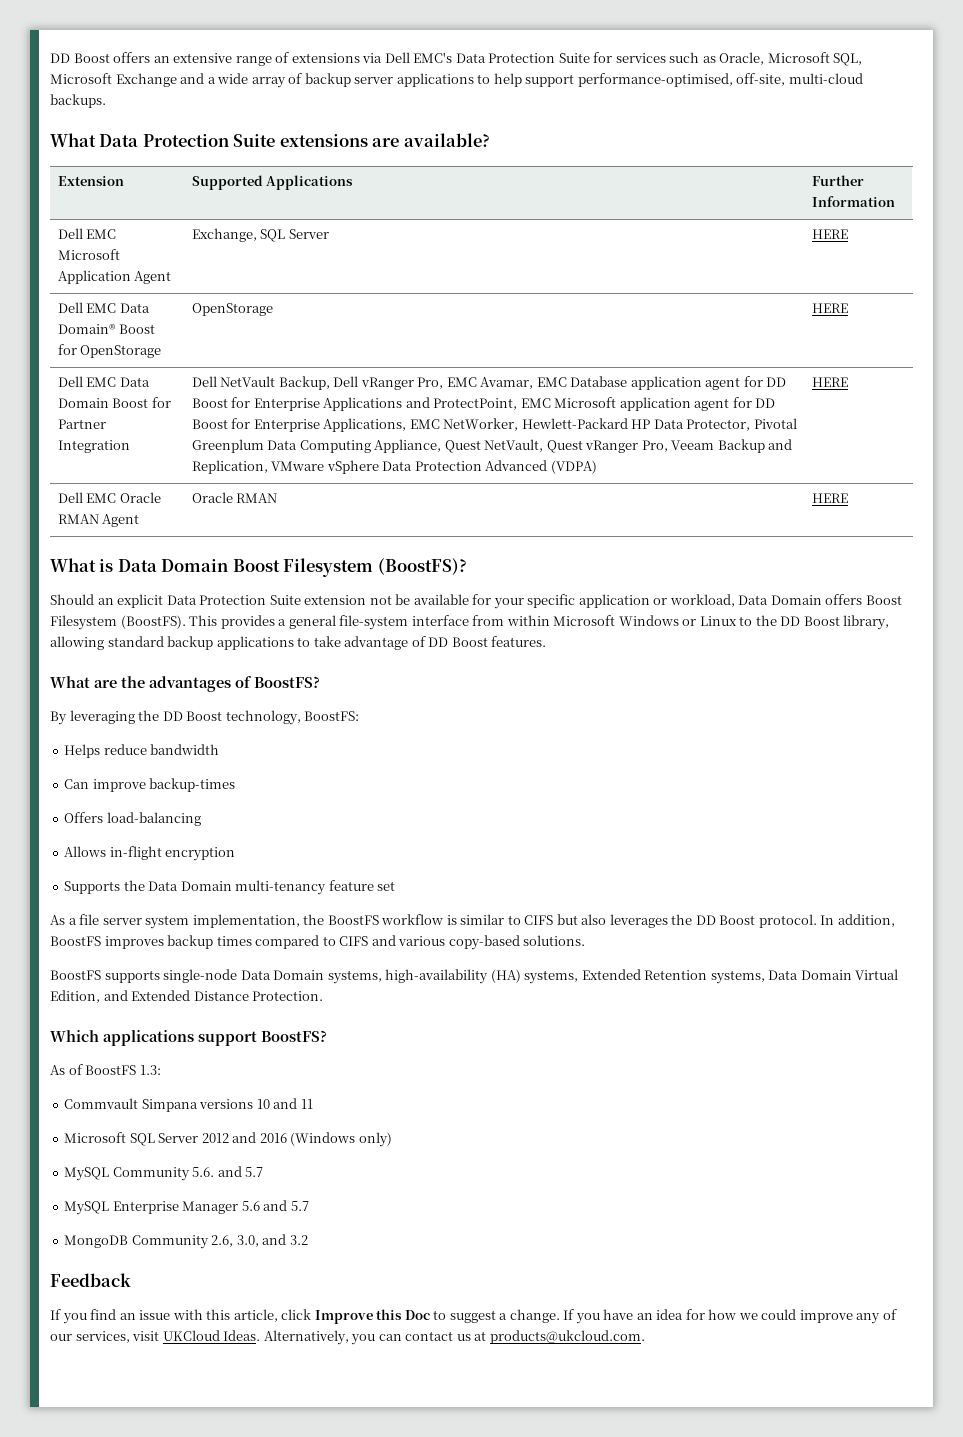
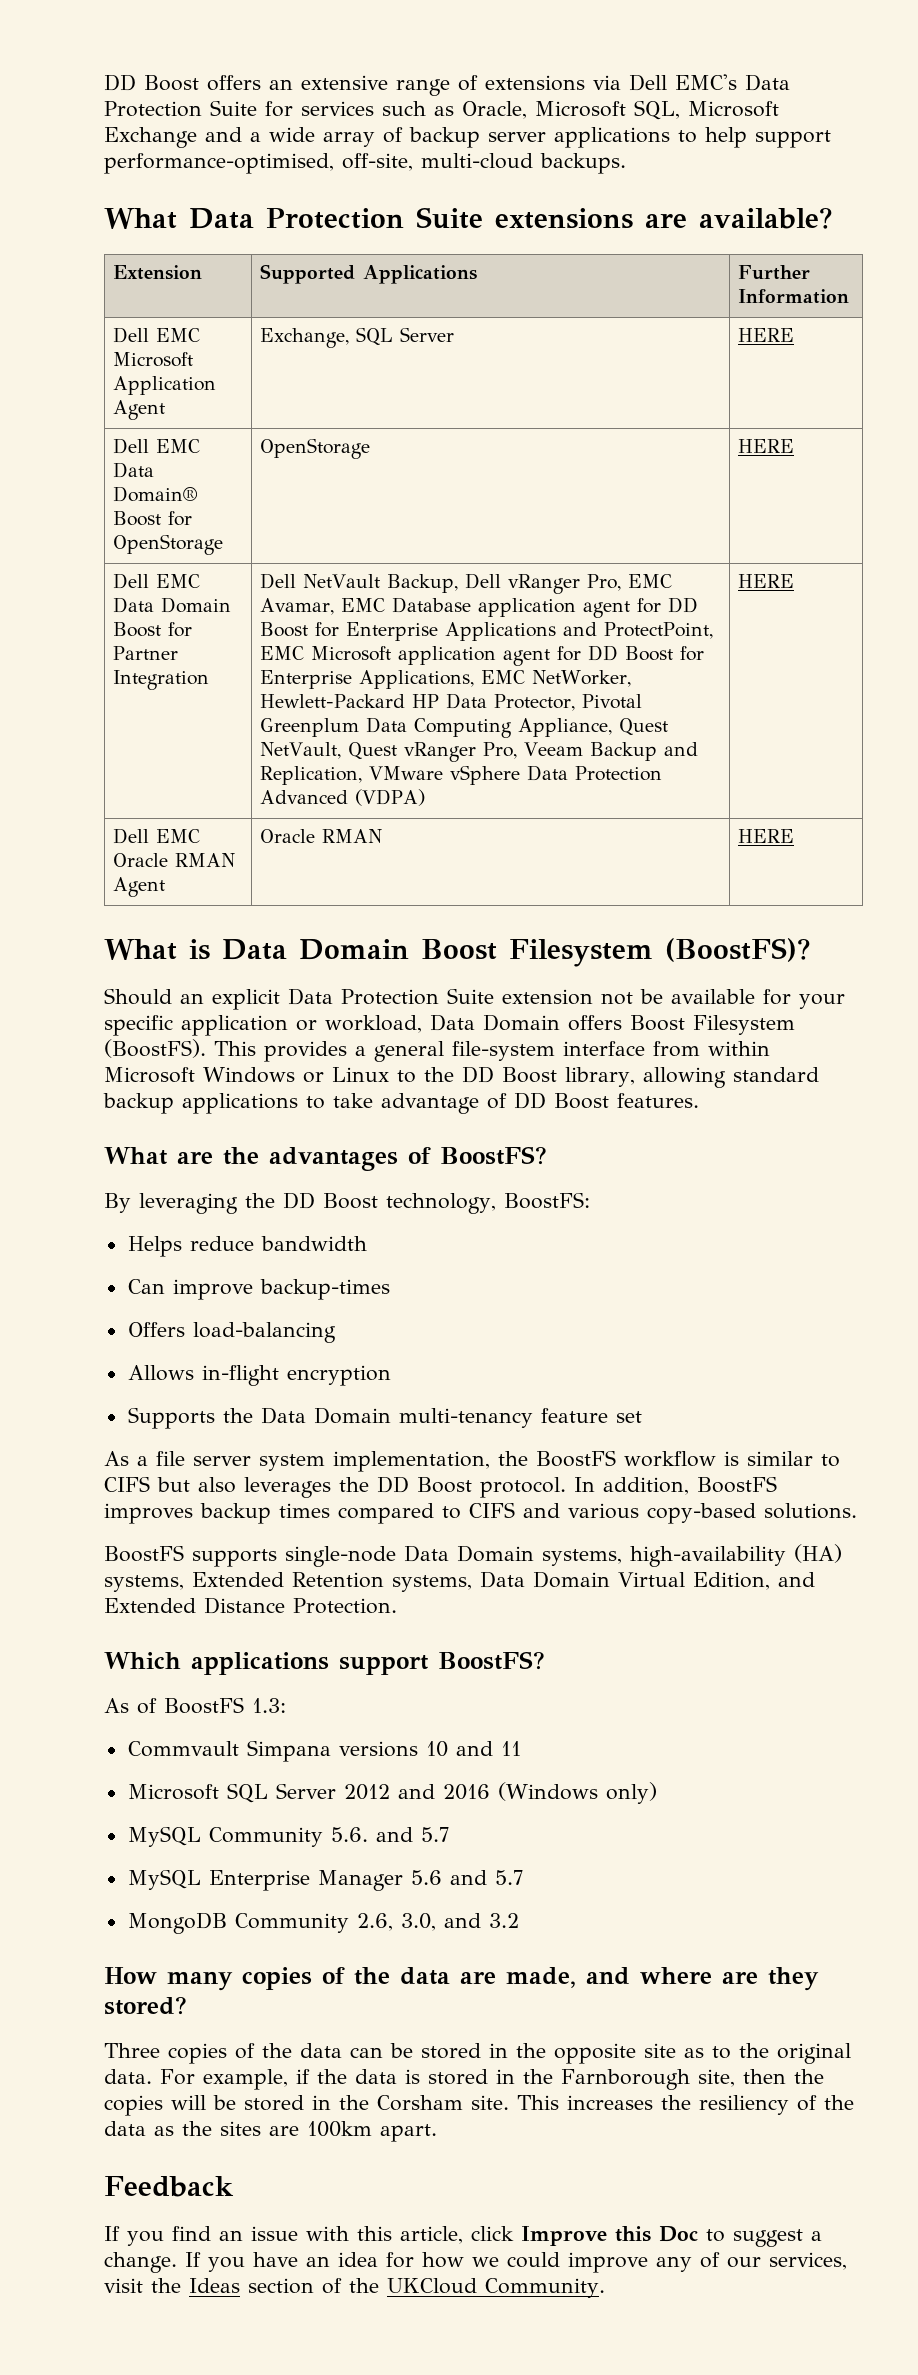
(308, 1240) none -> [104,1967,819,1991] [104,1996,187,2015] [104,2043,851,2064] [104,2069,824,2090] [104,2095,854,2116] [104,2121,437,2142] // How many copies of the data are made, and where are they stored? // Three copies of the data can be stored in the opposite site as to the original data. For example, if the data is stored in the Farnborough site, then the copies will be stored in the Corsham site. This increases the resiliency of the data as the sites are 100km apart.
[162,1330,645,1345] UKCloud Ideas. Alternatively, you can contact us at products@ukcloud.com. -> [151,2278,605,2298] the Ideas section of the UKCloud Community.

